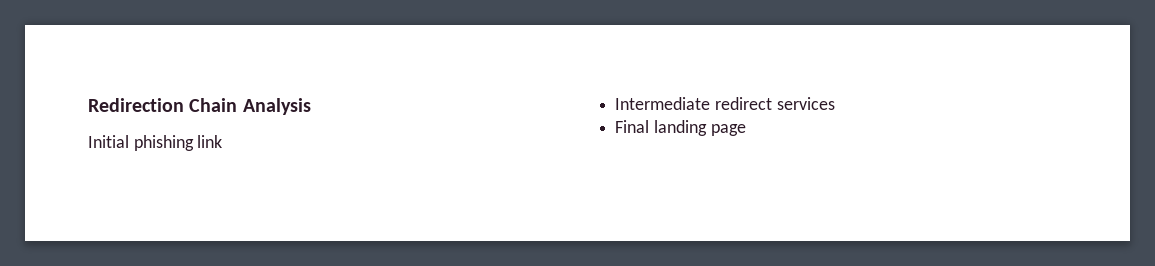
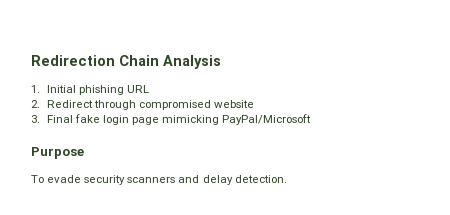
(311, 106) none -> [31,85,40,93] 1.
[197,135,223,148] [615,97,835,110] [615,120,746,136] link // Intermediate redirect services // Final landing page -> [127,85,150,93] [31,100,255,110] [31,114,312,125] [31,147,84,159] [31,175,287,185] URL // 2. Redirect through compromised website // 3. Final fake login page mimicking PayPal/Microsoft // Purpose // To evade security scanners and delay detection.

